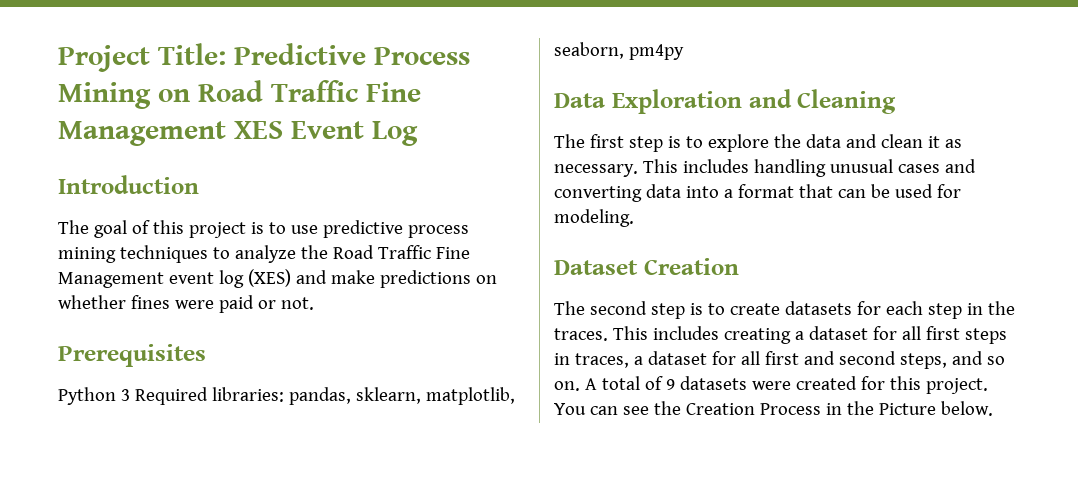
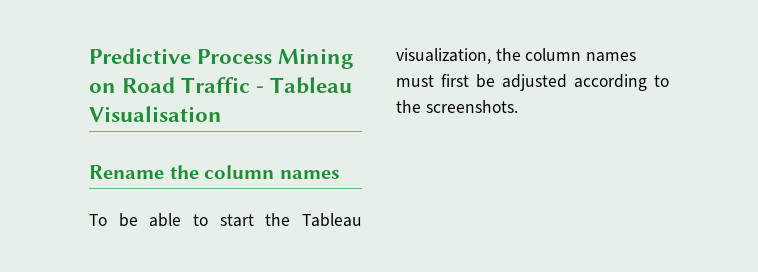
[58,43,226,72] Project Title: -> (89, 56) none
[366,82,421,102] [58,121,418,146] [58,175,199,194] [58,220,469,238] [58,245,470,263] [58,269,497,288] [58,295,314,313] [58,344,206,367] [58,387,515,405] [554,42,684,60] [554,89,897,114] [554,134,962,152] [554,159,976,177] [554,184,961,202] [554,209,634,227] [554,258,739,275] [554,301,1015,319] [554,326,1007,344] [554,351,1005,369] [554,376,988,394] [554,401,993,416] Fine Management XES Event Log // Introduction // The goal of this project is to use predictive process mining techniques to analyze the Road Traffic Fine Management event log (XES) and make predictions on whether fines were paid or not. // Prerequisites // Python 3 Required libraries: pandas, sklearn, matplotlib, seaborn, pm4py // Data Exploration and Cleaning // The first step is to explore the data and clean it as necessary. This includes handling unusual cases and converting data into a format that can be used for modeling. // Dataset Creation // The second step is to create datasets for each step in the traces. This includes creating a dataset for all first steps in traces, a dataset for all first and second steps, and so on. A total of 9 datasets were created for this project. You can see the Creation Process in the Picture below. -> [256,77,353,94] [89,106,222,122] [89,165,340,179] [89,213,362,227] [396,48,637,64] [396,74,669,91] [396,100,518,113] - Tableau Visualisation // Rename the column names // To be able to start the Tableau visualization, the column names must first be adjusted according to the screenshots.

